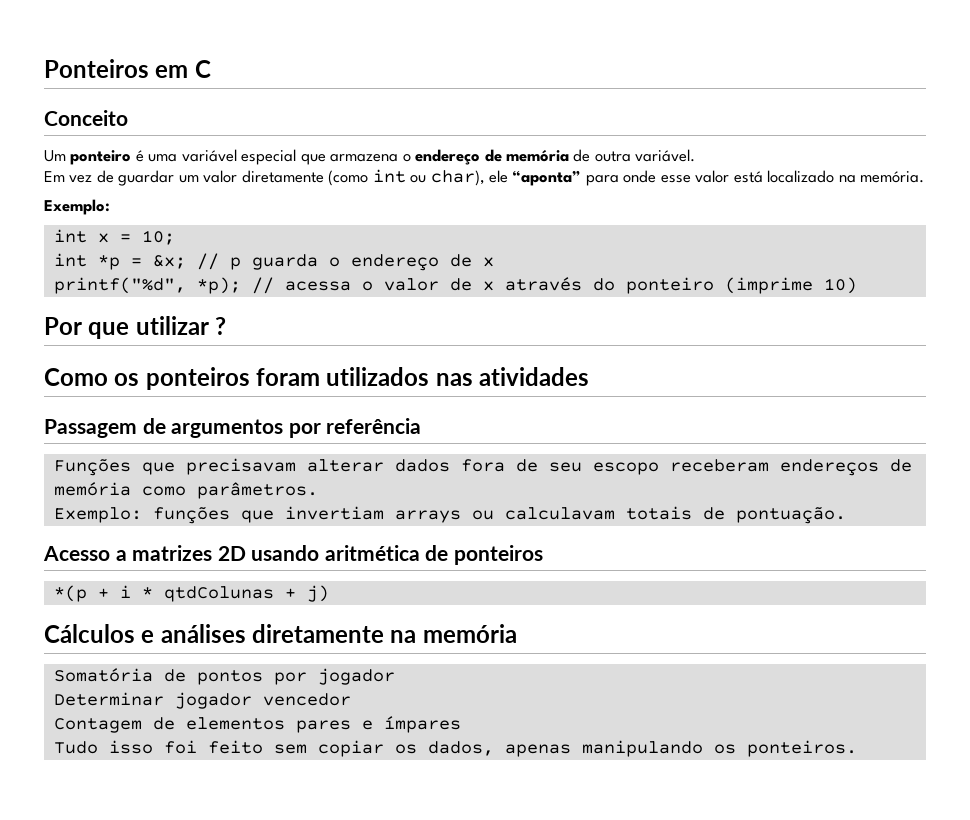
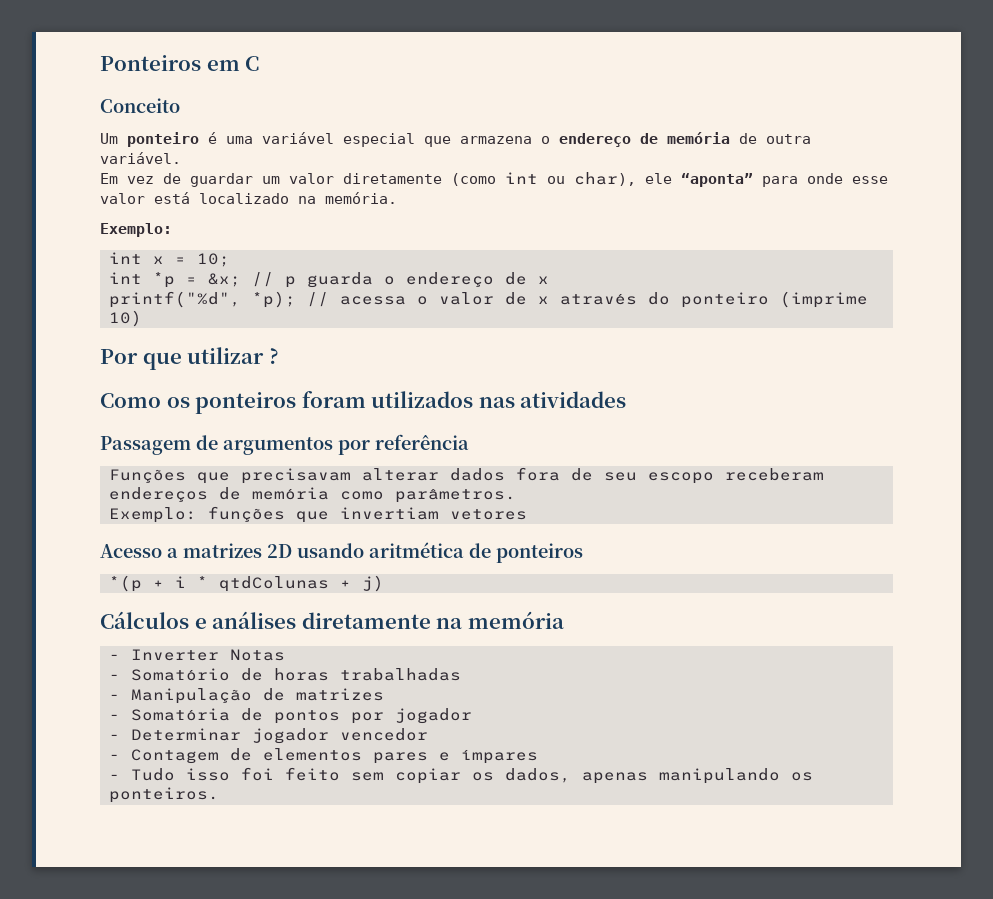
[394,506,846,524] arrays ou calculavam totais de pontuação. -> [449,509,527,520] vetores
(517, 633) none -> [108,649,285,661] [108,668,461,681] [108,688,384,704] [108,714,120,720] - Inverter Notas // - Somatório de horas trabalhadas // - Manipulação de matrizes // -
(395, 676) none -> [108,734,120,740] -
(351, 699) none -> [108,754,120,760] -
(461, 724) none -> [108,774,120,780] -

